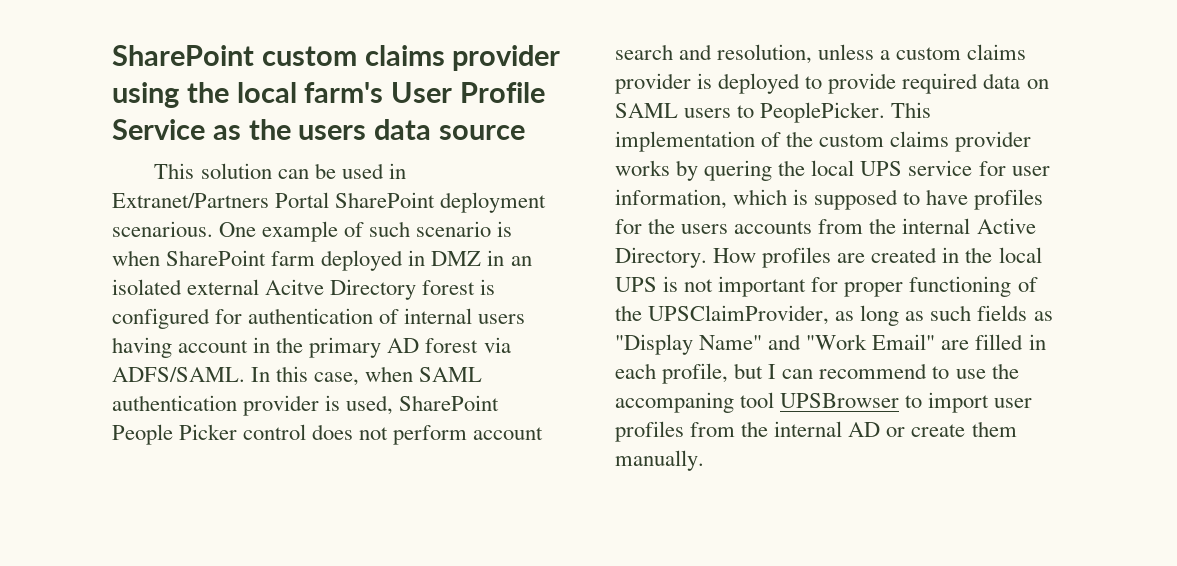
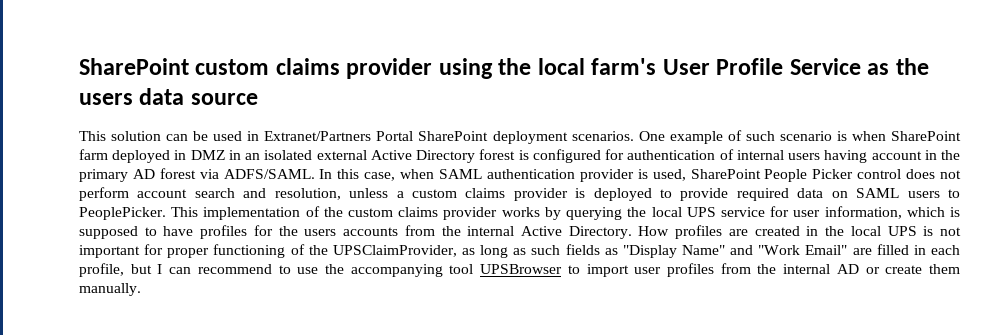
[112,221,213,237] scenarious. -> [571,131,634,141] scenarios.
[265,279,325,295] Acitve -> [370,150,412,160] Active
[704,160,773,181] quering -> [566,207,623,220] querying
[615,392,734,413] accompaning -> [350,264,443,277] accompanying

